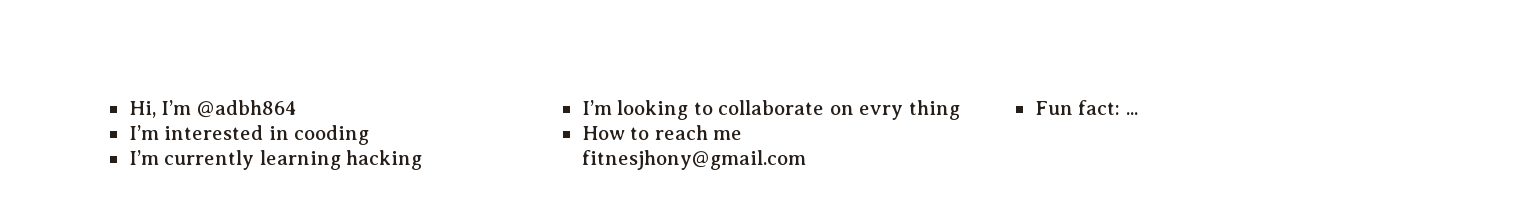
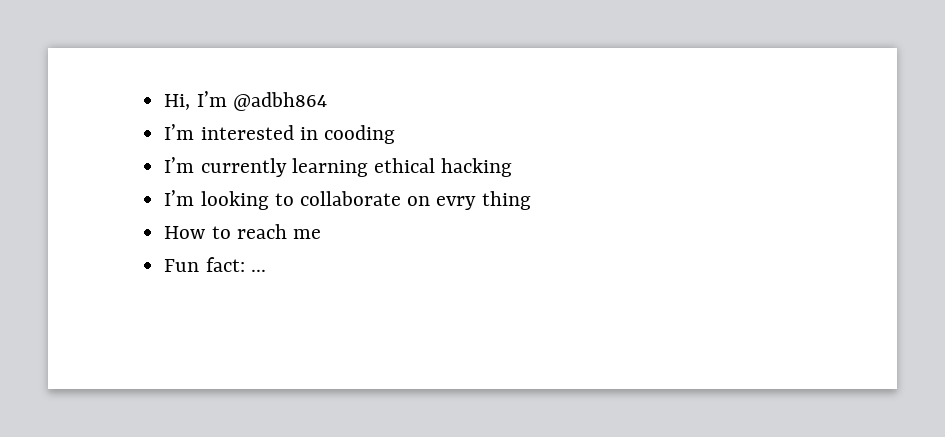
(341, 160) none -> [373,158,435,173] ethical
[581,150,806,170] fitnesjhony@gmail.com -> (321, 234) none

